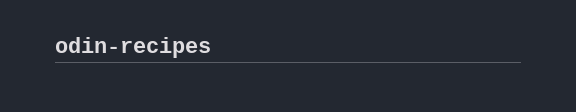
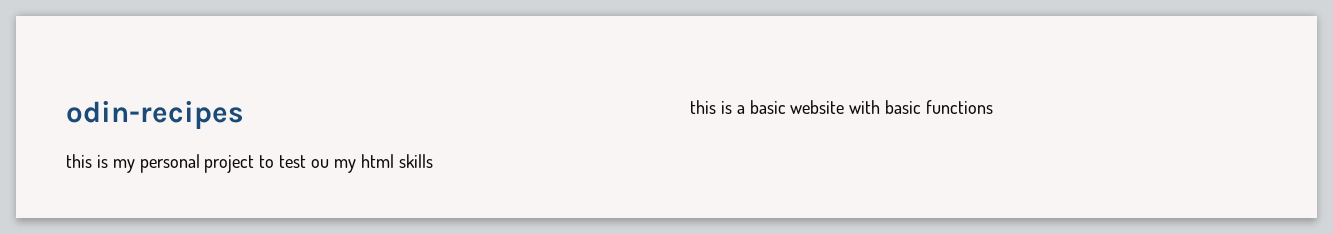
(211, 47) none -> [66,154,433,173] [690,100,994,114] // this is my personal project to test ou my html skills // this is a basic website with basic functions

